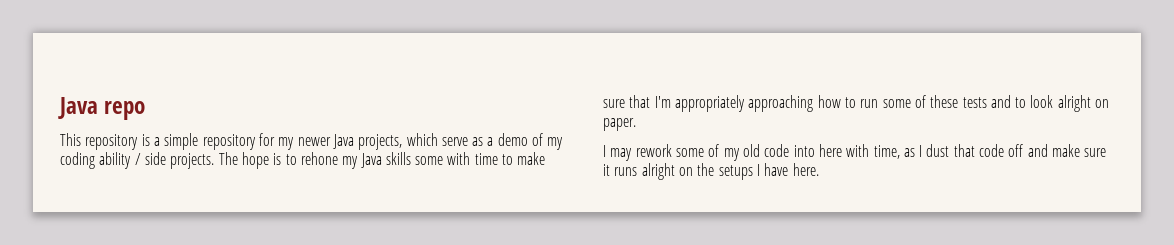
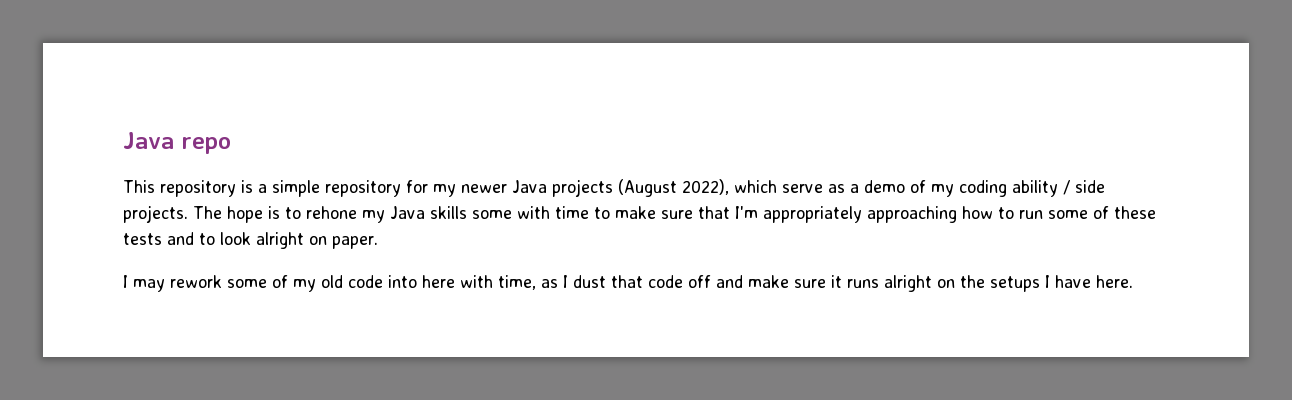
[358,134,403,150] projects, -> [552,179,729,197] projects (August 2022),

